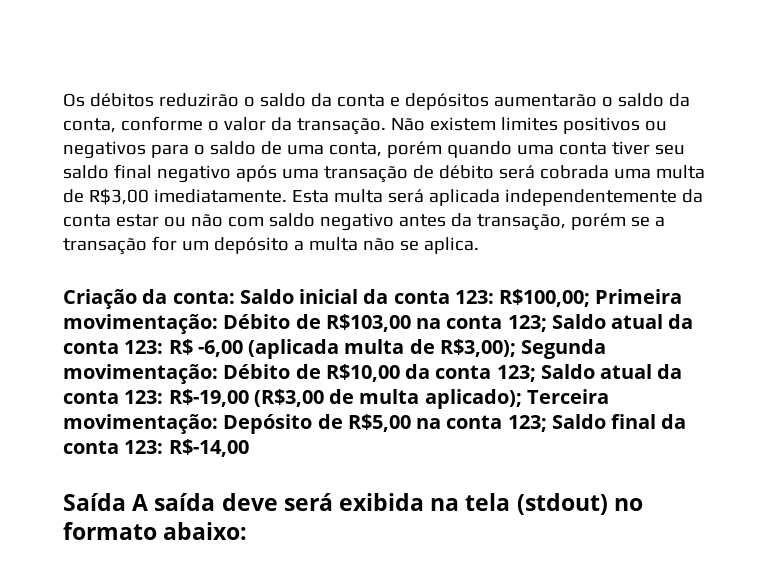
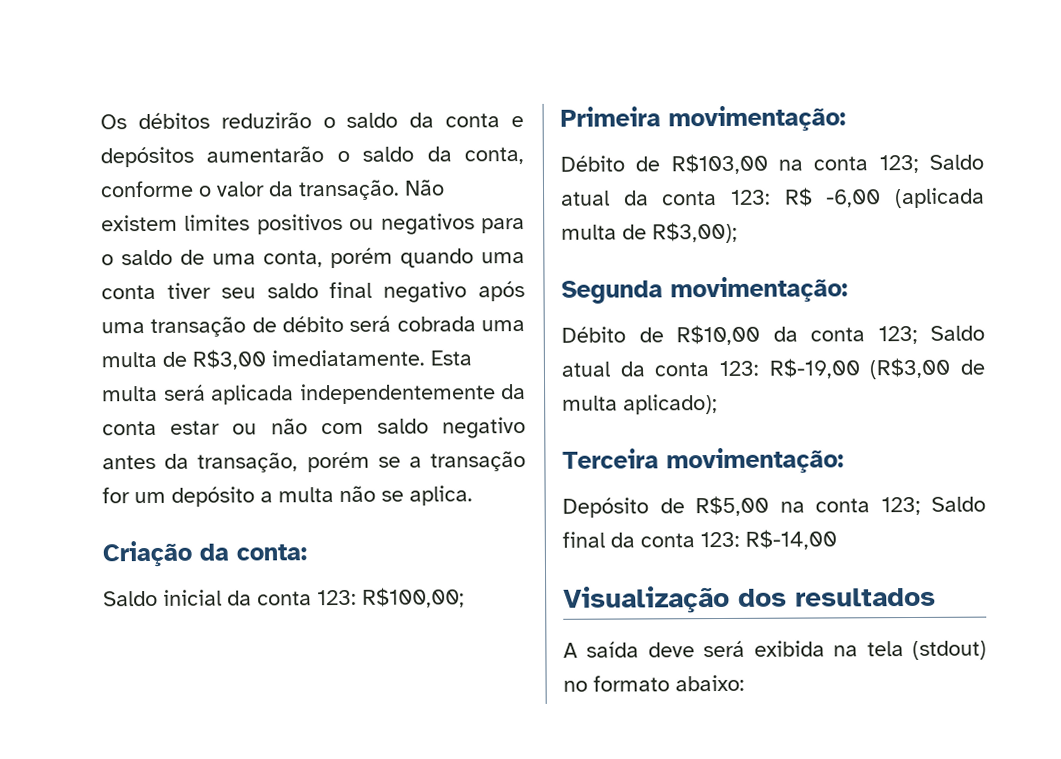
(235, 297) none -> (307, 552) //
(591, 298) none -> (465, 597) //
(218, 324) none -> (846, 119) //
(516, 348) none -> (738, 232) //
(218, 374) none -> (848, 290) //
(522, 399) none -> (718, 404) //
(218, 424) none -> (844, 461) //
[63,493,126,511] Saída -> [563,585,936,614] Visualização dos resultados //

